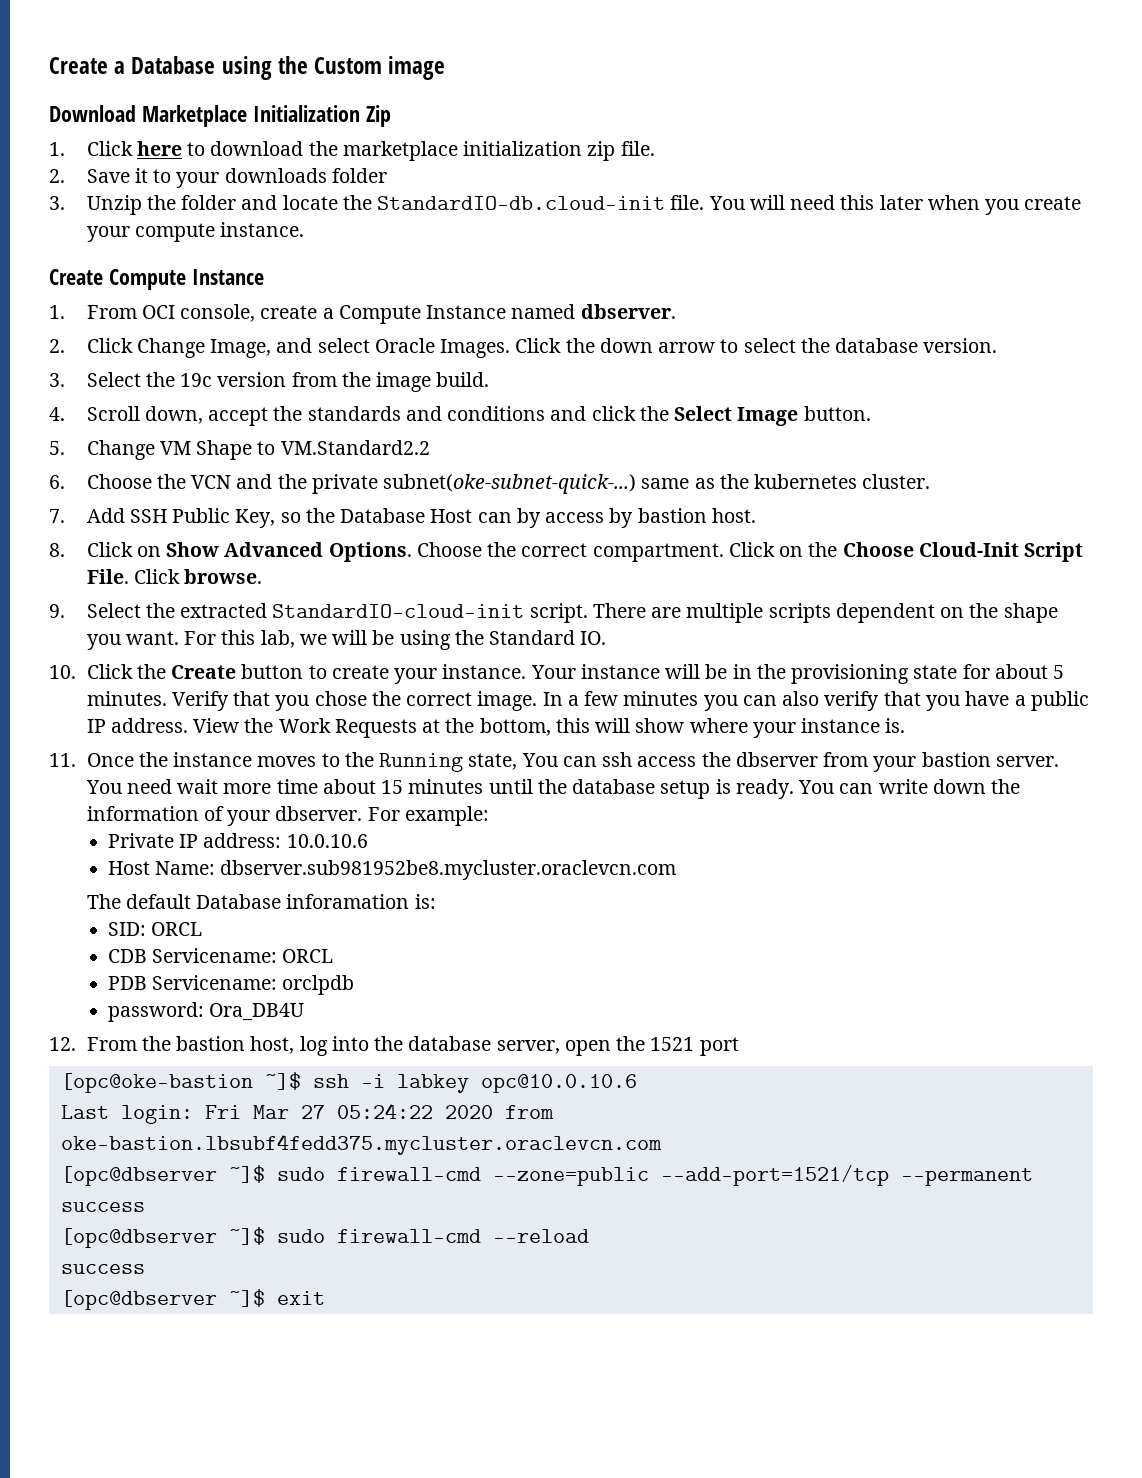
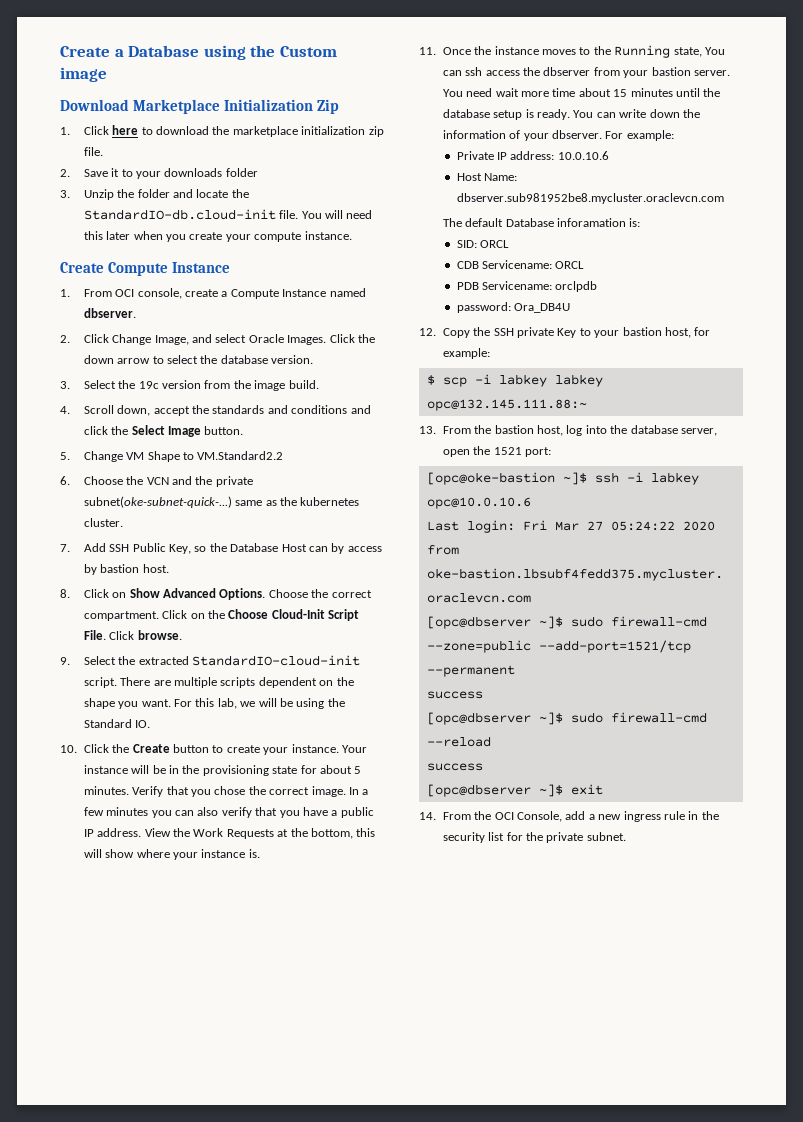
(76, 1044) none -> [442,327,711,338] [442,348,490,359] [426,374,603,387] [426,399,587,411] [419,426,436,434] Copy the SSH private Key to your bastion host, for example: // $ scp -i labkey labkey opc@132.145.111.88:~ // 13.
[699,1037,739,1056] port -> [525,447,552,457] port:
(325, 1298) none -> [419,811,719,822] [442,832,626,843] // 14. From the OCI Console, add a new ingress rule in the security list for the private subnet.

